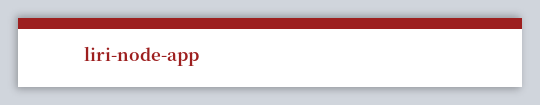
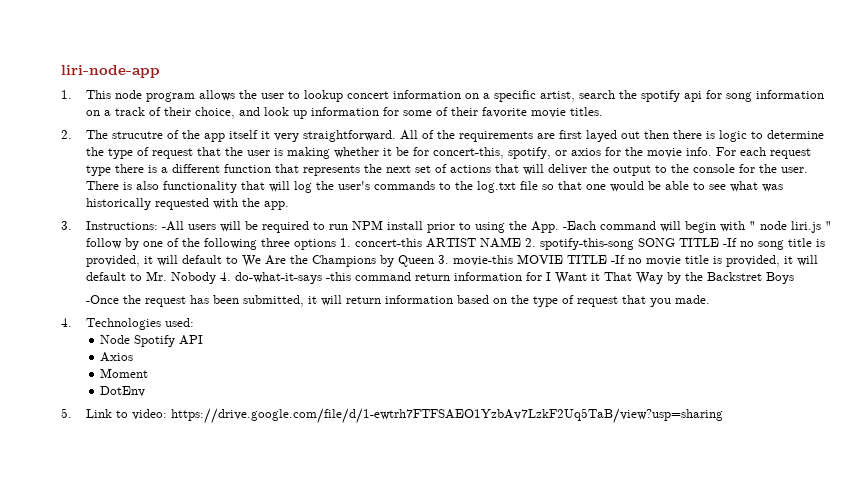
(199, 56) none -> [61,90,824,102] [85,107,603,119] [61,130,824,142] [85,147,811,159] [85,164,808,176] [85,181,783,193] [85,198,289,210] [61,220,832,233] [85,237,825,250] [85,254,818,267] [85,271,794,284] [85,295,710,307] [61,318,194,330] [100,335,204,347] [100,352,134,362] [100,368,149,378] [100,386,146,397] [61,408,723,424] // 1. This node program allows the user to lookup concert information on a specific artist, search the spotify api for song information on a track of their choice, and look up information for some of their favorite movie titles. // 2. The strucutre of the app itself it very straightforward. All of the requirements are first layed out then there is logic to determine the type of request that the user is making whether it be for concert-this, spotify, or axios for the movie info. For each request type there is a different function that represents the next set of actions that will deliver the output to the console for the user. There is also functionality that will log the user's commands to the log.txt file so that one would be able to see what was historically requested with the app. // 3. Instructions: -All users will be required to run NPM install prior to using the App. -Each command will begin with " node liri.js " follow by one of the following three options 1. concert-this ARTIST NAME 2. spotify-this-song SONG TITLE -If no song title is provided, it will default to We Are the Champions by Queen 3. movie-this MOVIE TITLE -If no movie title is provided, it will default to Mr. Nobody 4. do-what-it-says -this command return information for I Want it That Way by the Backstret Boys // -Once the request has been submitted, it will return information based on the type of request that you made. // 4. Technologies used: // Node Spotify API // Axios // Moment // DotEnv // 5. Link to video: https://drive.google.com/file/d/1-ewtrh7FTFSAEO1YzbAv7LzkF2Uq5TaB/view?usp=sharing

